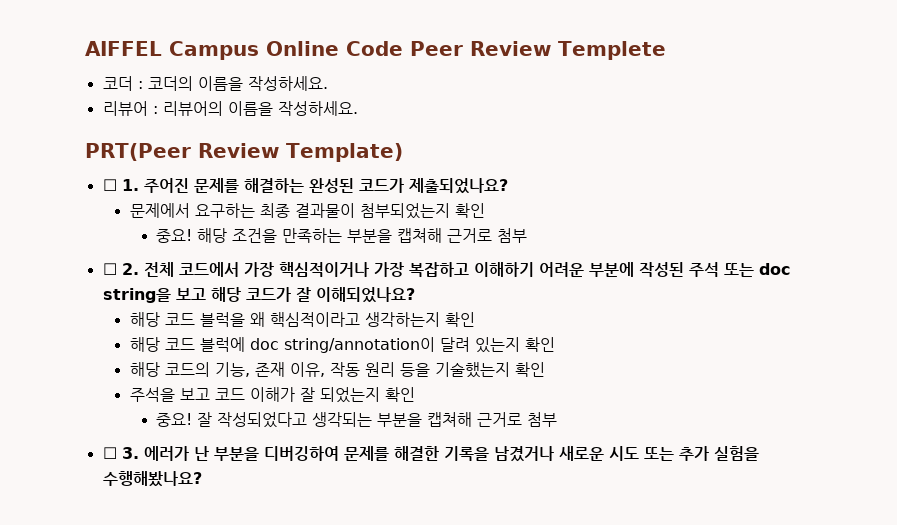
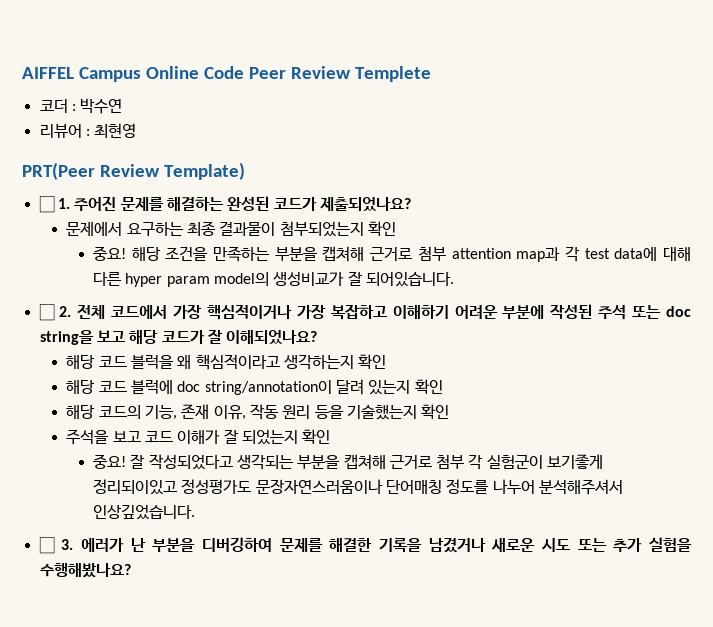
[147,76,328,91] 코더의 이름을 작성하세요. -> [80,98,123,114] 박수연
[162,101,358,116] 리뷰어의 이름을 작성하세요. -> [94,123,137,138] 최현영
(528, 235) none -> [451,246,691,262] [92,271,454,287] attention map과 각 test data에 대해 다른 hyper param model의 생성비교가 잘 되어있습니다.
(558, 419) none -> [468,454,604,470] [92,479,623,495] [92,504,195,520] 각 실험군이 보기좋게 정리되이있고 정성평가도 문장자연스러움이나 단어매칭 정도를 나누어 분석해주셔서 인상깊었습니다.

